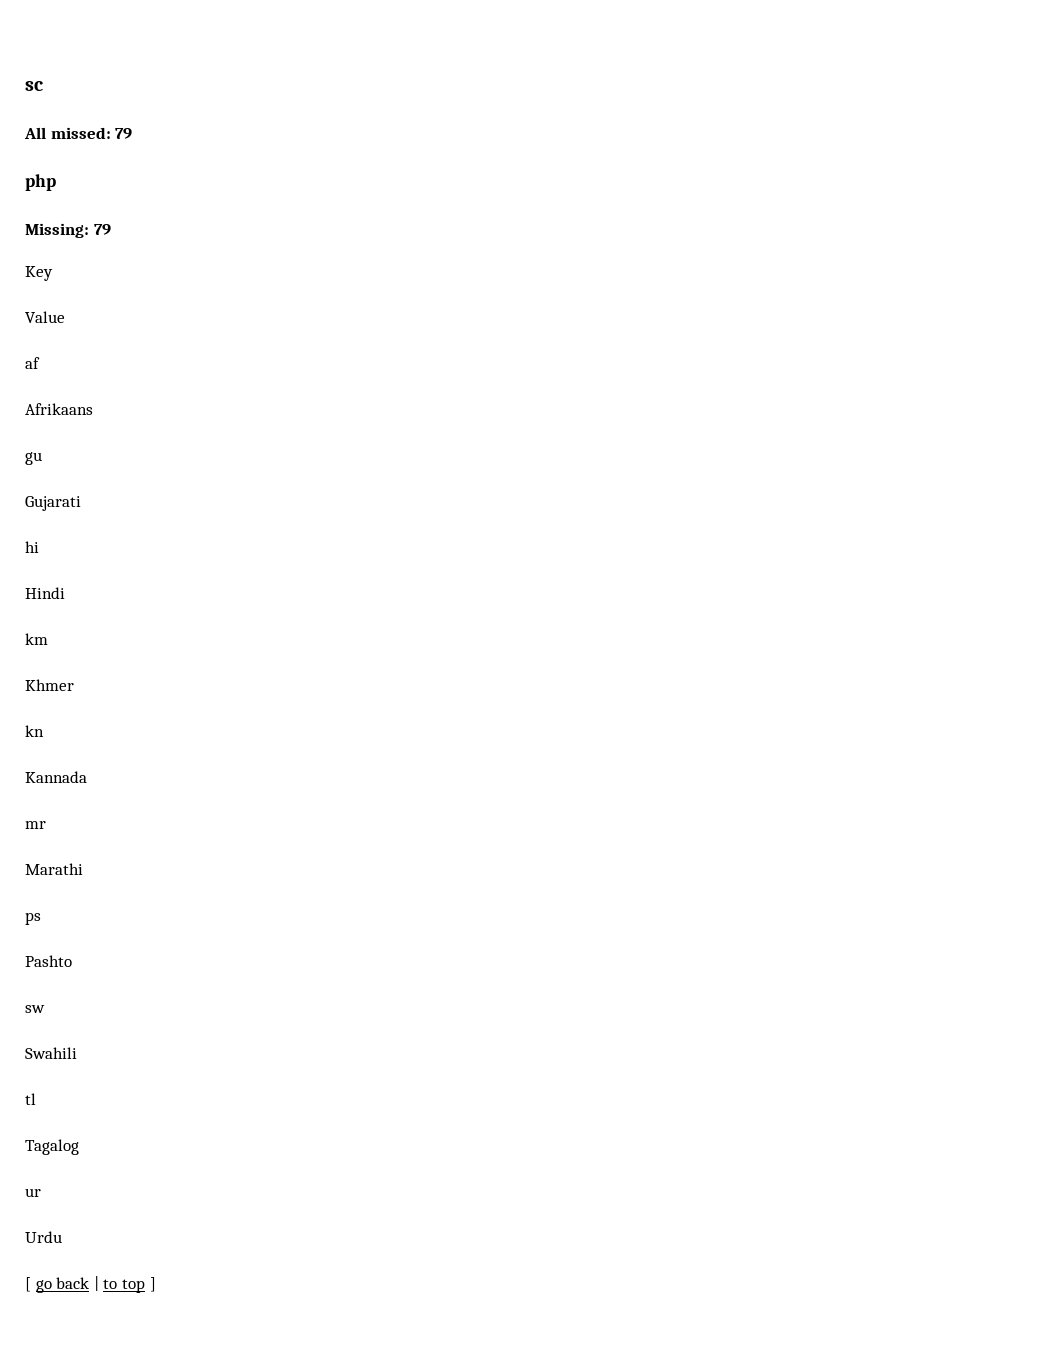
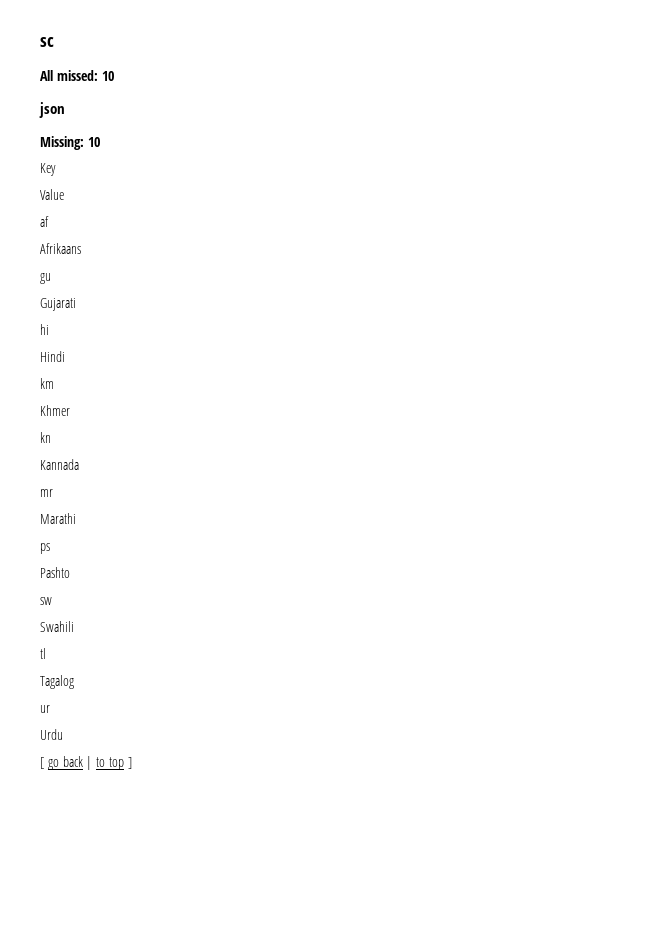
[115,128,133,139] [25,174,56,191] 79 // php -> [101,71,114,81] [39,102,65,118] 10 // json
[93,224,111,235] 79 -> [87,137,100,147] 10

